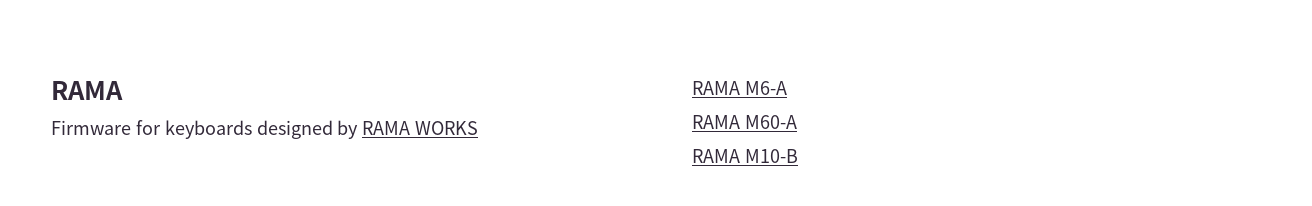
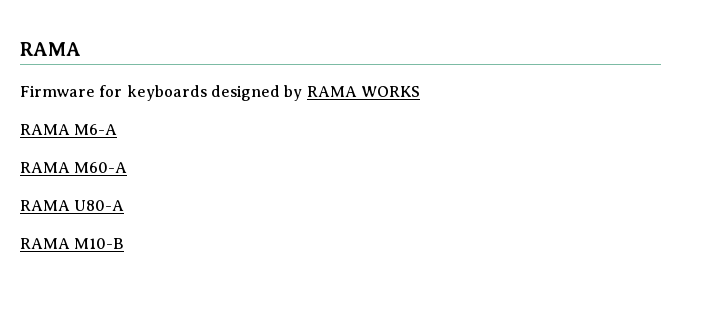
(797, 122) none -> [20,200,125,211] // RAMA U80-A

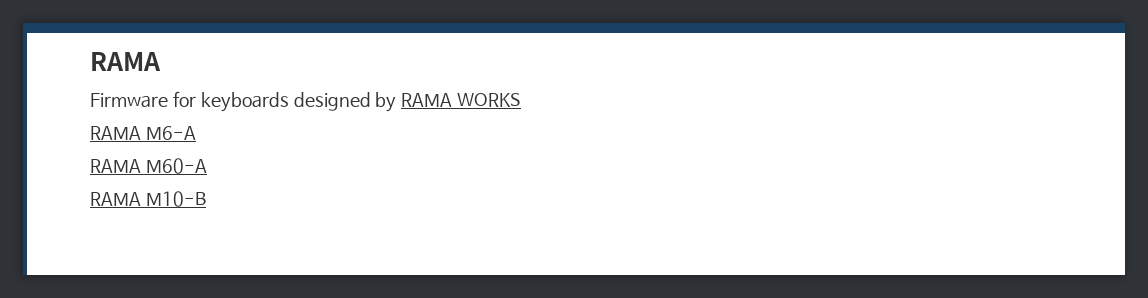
[20,200,125,211] // RAMA U80-A -> (207, 166) none

